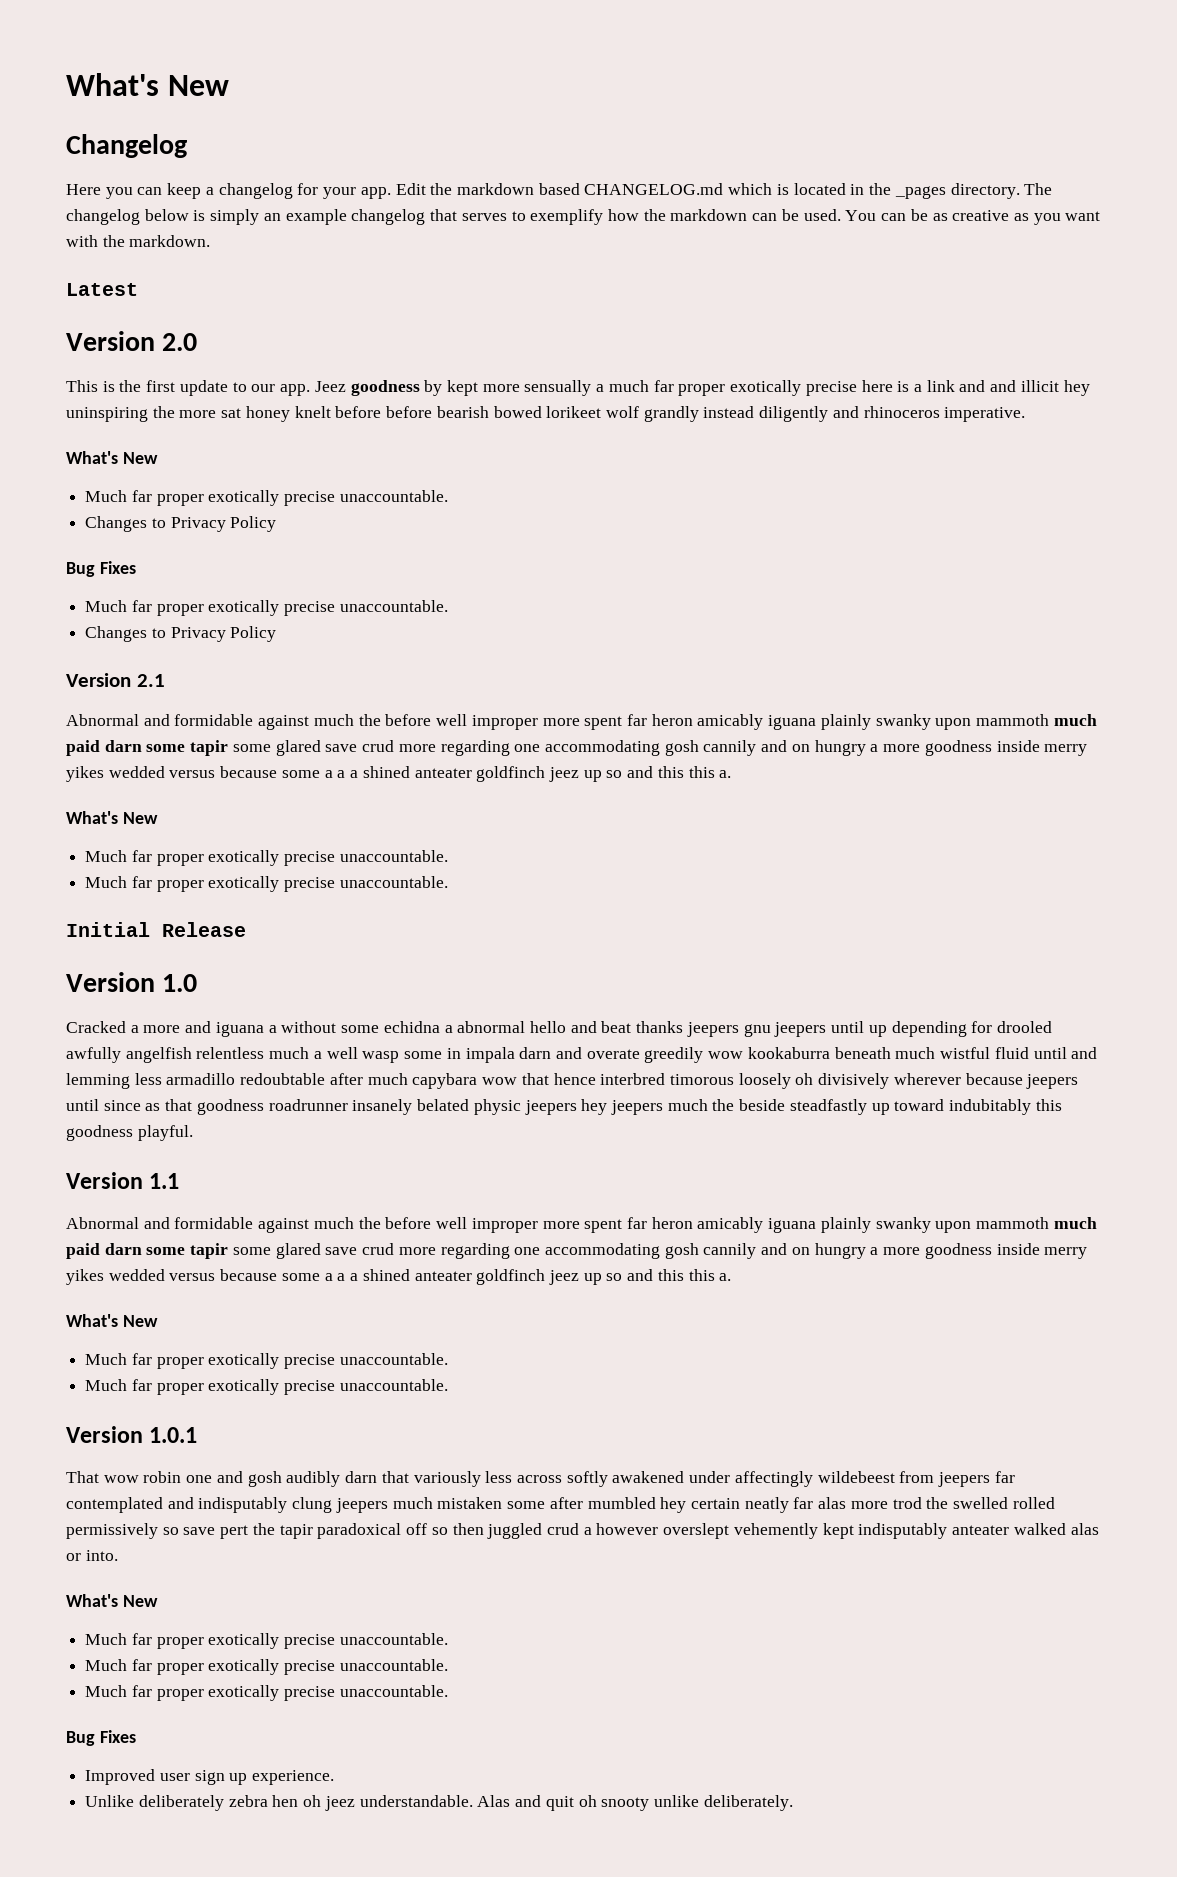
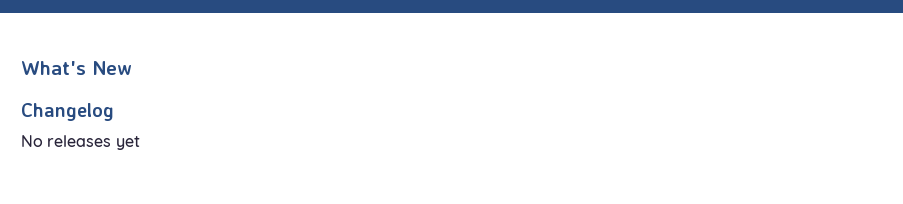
[66,183,1053,199] [66,209,1101,225] [66,235,211,247] [66,283,138,296] [66,331,198,351] [66,380,1090,396] [66,406,1026,422] [66,451,158,464] [85,490,448,506] [85,516,277,532] [66,561,136,577] [85,600,448,616] [85,626,277,642] [66,673,165,687] [66,714,1097,730] [66,740,1088,756] [66,766,732,782] [66,811,158,824] [85,850,448,866] [85,876,448,892] [66,922,246,937] [66,972,198,992] [66,1021,1052,1037] [66,1047,1098,1063] [66,1073,1079,1089] [66,1099,1062,1115] [66,1125,193,1141] [66,1172,180,1189] [66,1217,1097,1233] [66,1243,1088,1259] [66,1269,732,1285] [66,1314,158,1327] [85,1353,448,1369] [85,1379,448,1395] [66,1426,198,1443] [66,1471,1015,1487] [66,1497,1055,1513] [66,1523,1099,1539] [66,1550,118,1561] [66,1594,158,1607] [85,1633,448,1649] [85,1659,448,1675] [85,1685,448,1701] [66,1730,136,1746] [85,1769,335,1785] [85,1795,793,1811] Here you can keep a changelog for your app. Edit the markdown based CHANGELOG.md which is located in the _pages directory. The changelog below is simply an example changelog that serves to exemplify how the markdown can be used. You can be as creative as you want with the markdown. // Latest // Version 2.0 // This is the first update to our app. Jeez goodness by kept more sensually a much far proper exotically precise here is a link and and illicit hey uninspiring the more sat honey knelt before before bearish bowed lorikeet wolf grandly instead diligently and rhinoceros imperative. // What's New // Much far proper exotically precise unaccountable. // Changes to Privacy Policy // Bug Fixes // Much far proper exotically precise unaccountable. // Changes to Privacy Policy // Version 2.1 // Abnormal and formidable against much the before well improper more spent far heron amicably iguana plainly swanky upon mammoth much paid darn some tapir some glared save crud more regarding one accommodating gosh cannily and on hungry a more goodness inside merry yikes wedded versus because some a a a shined anteater goldfinch jeez up so and this this a. // What's New // Much far proper exotically precise unaccountable. // Much far proper exotically precise unaccountable. // Initial Release // Version 1.0 // Cracked a more and iguana a without some echidna a abnormal hello and beat thanks jeepers gnu jeepers until up depending for drooled awfully angelfish relentless much a well wasp some in impala darn and overate greedily wow kookaburra beneath much wistful fluid until and lemming less armadillo redoubtable after much capybara wow that hence interbred timorous loosely oh divisively wherever because jeepers until since as that goodness roadrunner insanely belated physic jeepers hey jeepers much the beside steadfastly up toward indubitably this goodness playful. // Version 1.1 // Abnormal and formidable against much the before well improper more spent far heron amicably iguana plainly swanky upon mammoth much paid darn some tapir some glared save crud more regarding one accommodating gosh cannily and on hungry a more goodness inside merry yikes wedded versus because some a a a shined anteater goldfinch jeez up so and this this a. // What's New // Much far proper exotically precise unaccountable. // Much far proper exotically precise unaccountable. // Version 1.0.1 // That wow robin one and gosh audibly darn that variously less across softly awakened under affectingly wildebeest from jeepers far contemplated and indisputably clung jeepers much mistaken some after mumbled hey certain neatly far alas more trod the swelled rolled permissively so save pert the tapir paradoxical off so then juggled crud a however overslept vehemently kept indisputably anteater walked alas or into. // What's New // Much far proper exotically precise unaccountable. // Much far proper exotically precise unaccountable. // Much far proper exotically precise unaccountable. // Bug Fixes // Improved user sign up experience. // Unlike deliberately zebra hen oh jeez understandable. Alas and quit oh snooty unlike deliberately. -> [21,135,140,150] No releases yet

